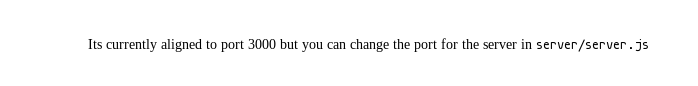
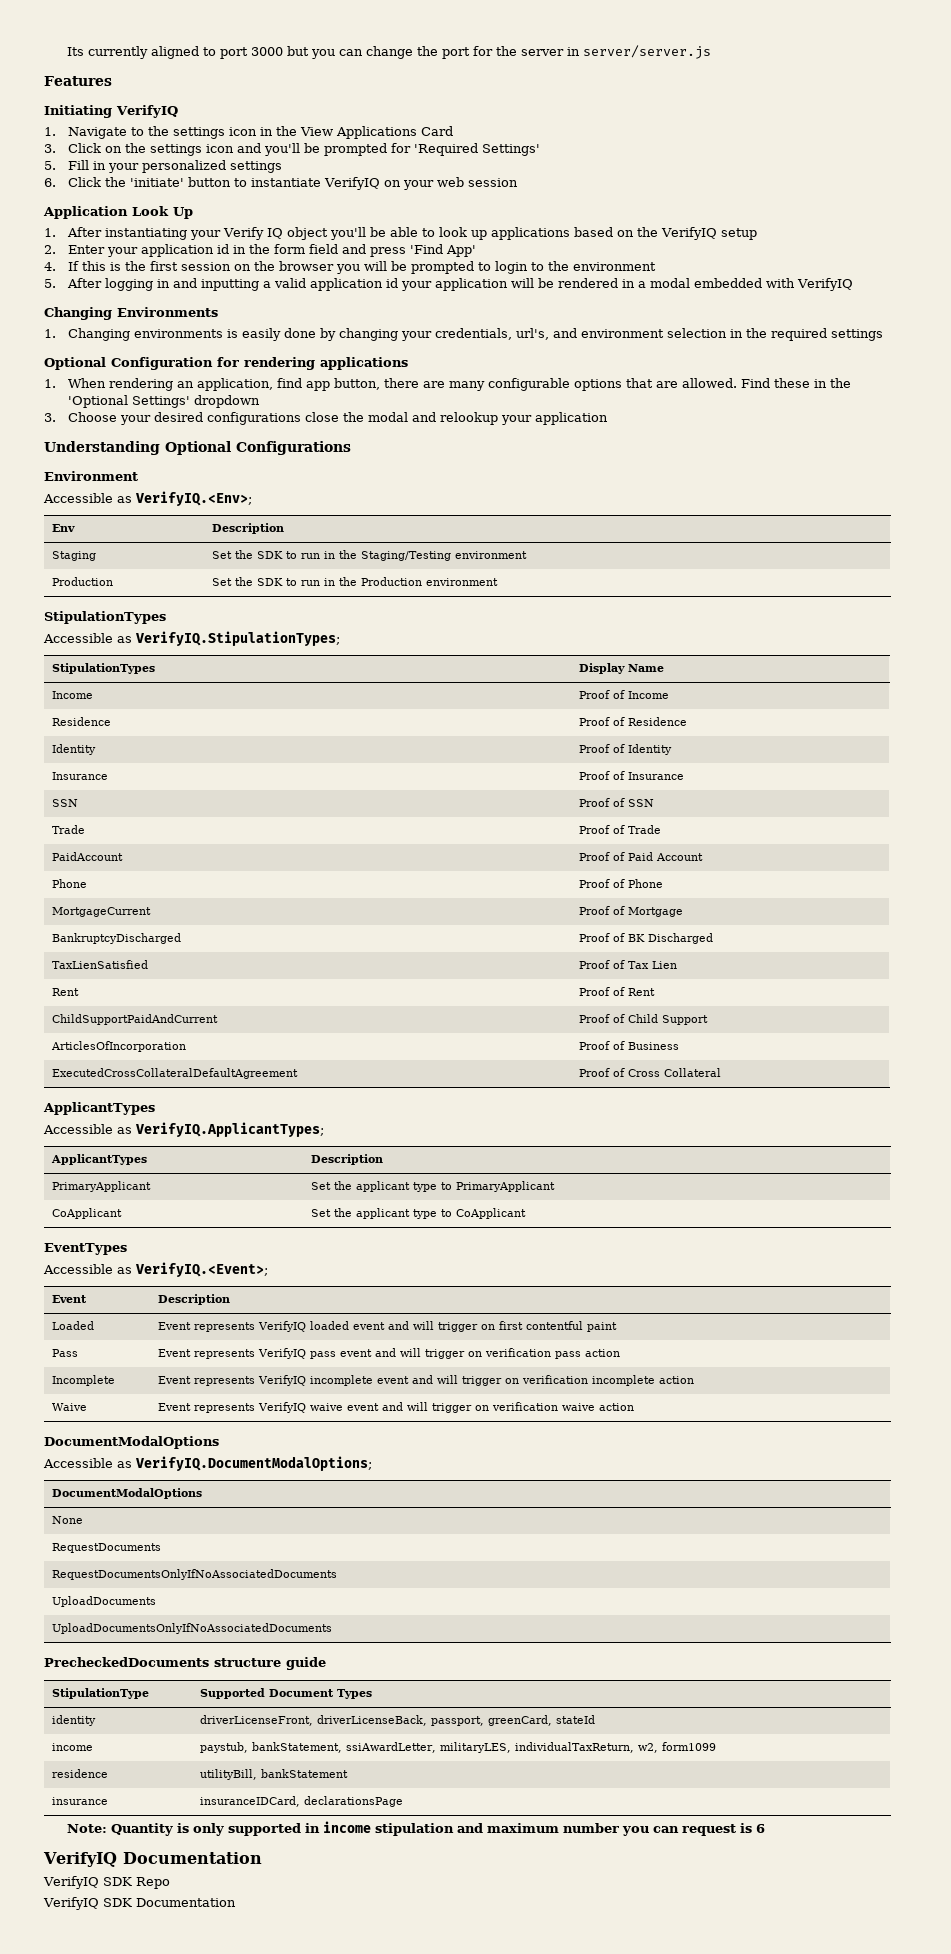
(650, 45) none -> [44,76,112,86] [44,105,178,118] [44,126,453,139] [44,143,540,156] [44,160,282,173] [44,177,518,190] [43,206,193,219] [44,227,757,240] [44,244,476,257] [44,261,656,274] [44,278,853,291] [44,307,218,320] [44,328,883,341] [44,357,408,370] [44,378,851,391] [67,395,260,408] [44,412,608,425] [44,441,351,455] [44,471,138,481] [43,491,252,506] [51,524,75,532] [211,523,284,534] [51,551,96,561] [211,550,527,561] [51,577,113,586] [211,577,498,586] [44,611,166,624] [43,631,340,646] [51,663,155,674] [578,663,664,674] [51,691,93,699] [578,690,669,699] [51,717,111,726] [578,717,687,726] [51,744,96,755] [578,744,672,755] [51,772,108,780] [578,771,684,780] [51,799,78,807] [578,798,654,807] [51,825,85,834] [578,825,661,834] [51,852,123,861] [578,852,703,861] [51,879,87,888] [578,879,663,888] [51,907,151,917] [578,906,683,917] [51,933,181,944] [578,933,713,944] [51,960,148,969] [578,960,677,969] [51,988,79,996] [578,987,655,996] [51,1014,218,1025] [578,1014,708,1025] [50,1041,186,1052] [578,1041,679,1050] [51,1068,298,1079] [578,1068,721,1077] [43,1102,155,1115] [43,1122,324,1137] [50,1154,147,1165] [310,1154,383,1165] [51,1181,151,1192] [310,1181,555,1192] [51,1208,122,1219] [310,1208,526,1219] [44,1243,127,1255] [43,1262,268,1277] [51,1295,87,1303] [157,1294,230,1305] [51,1321,94,1330] [157,1321,617,1332] [51,1349,78,1357] [157,1348,620,1359] [51,1375,115,1386] [157,1375,694,1386] [51,1403,87,1411] [157,1402,634,1413] [44,1436,219,1449] [43,1456,372,1471] [51,1488,202,1499] [51,1516,83,1524] [51,1543,161,1553] [51,1569,337,1580] [51,1596,156,1607] [51,1623,332,1634] [44,1657,326,1670] [51,1688,149,1699] [199,1688,372,1699] [51,1715,96,1726] [199,1715,595,1726] [51,1743,93,1751] [199,1742,716,1753] [51,1769,108,1778] [199,1769,348,1780] [51,1797,108,1805] [199,1796,403,1807] [67,1821,766,1836] [43,1852,262,1867] [43,1876,170,1889] [43,1897,236,1910] // Features // Initiating VerifyIQ // 1. Navigate to the settings icon in the View Applications Card // 3. Click on the settings icon and you'll be prompted for 'Required Settings' // 5. Fill in your personalized settings // 6. Click the 'initiate' button to instantiate VerifyIQ on your web session // Application Look Up // 1. After instantiating your Verify IQ object you'll be able to look up applications based on the VerifyIQ setup // 2. Enter your application id in the form field and press 'Find App' // 4. If this is the first session on the browser you will be prompted to login to the environment // 5. After logging in and inputting a valid application id your application will be rendered in a modal embedded with VerifyIQ // Changing Environments // 1. Changing environments is easily done by changing your credentials, url's, and environment selection in the required settings // Optional Configuration for rendering applications // 1. When rendering an application, find app button, there are many configurable options that are allowed. Find these in the 'Optional Settings' dropdown // 3. Choose your desired configurations close the modal and relookup your application // Understanding Optional Configurations // Environment // Accessible as VerifyIQ.<Env>; // Env | Description // Staging | Set the SDK to run in the Staging/Testing environment // Production | Set the SDK to run in the Production environment // StipulationTypes // Accessible as VerifyIQ.StipulationTypes; // StipulationTypes | Display Name // Income | Proof of Income // Residence | Proof of Residence // Identity | Proof of Identity // Insurance | Proof of Insurance // SSN | Proof of SSN // Trade | Proof of Trade // PaidAccount | Proof of Paid Account // Phone | Proof of Phone // MortgageCurrent | Proof of Mortgage // BankruptcyDischarged | Proof of BK Discharged // TaxLienSatisfied | Proof of Tax Lien // Rent | Proof of Rent // ChildSupportPaidAndCurrent | Proof of Child Support // ArticlesOfIncorporation | Proof of Business // ExecutedCrossCollateralDefaultAgreement | Proof of Cross Collateral // ApplicantTypes // Accessible as VerifyIQ.ApplicantTypes; // ApplicantTypes | Description // PrimaryApplicant | Set the applicant type to PrimaryApplicant // CoApplicant | Set the applicant type to CoApplicant // EventTypes // Accessible as VerifyIQ.<Event>; // Event | Description // Loaded | Event represents VerifyIQ loaded event and will trigger on first contentful paint // Pass | Event represents VerifyIQ pass event and will trigger on verification pass action // Incomplete | Event represents VerifyIQ incomplete event and will trigger on verification incomplete action // Waive | Event represents VerifyIQ waive event and will trigger on verification waive action // DocumentModalOptions // Accessible as VerifyIQ.DocumentModalOptions; // DocumentModalOptions // None // RequestDocuments // RequestDocumentsOnlyIfNoAssociatedDocuments // UploadDocuments // UploadDocumentsOnlyIfNoAssociatedDocuments // PrecheckedDocuments structure guide // StipulationType | Supported Document Types // identity | driverLicenseFront, driverLicenseBack, passport, greenCard, stateId // income | paystub, bankStatement, ssiAwardLetter, militaryLES, individualTaxReturn, w2, form1099 // residence | utilityBill, bankStatement // insurance | insuranceIDCard, declarationsPage // Note: Quantity is only supported in income stipulation and maximum number you can request is 6 // VerifyIQ Documentation // VerifyIQ SDK Repo // VerifyIQ SDK Documentation

